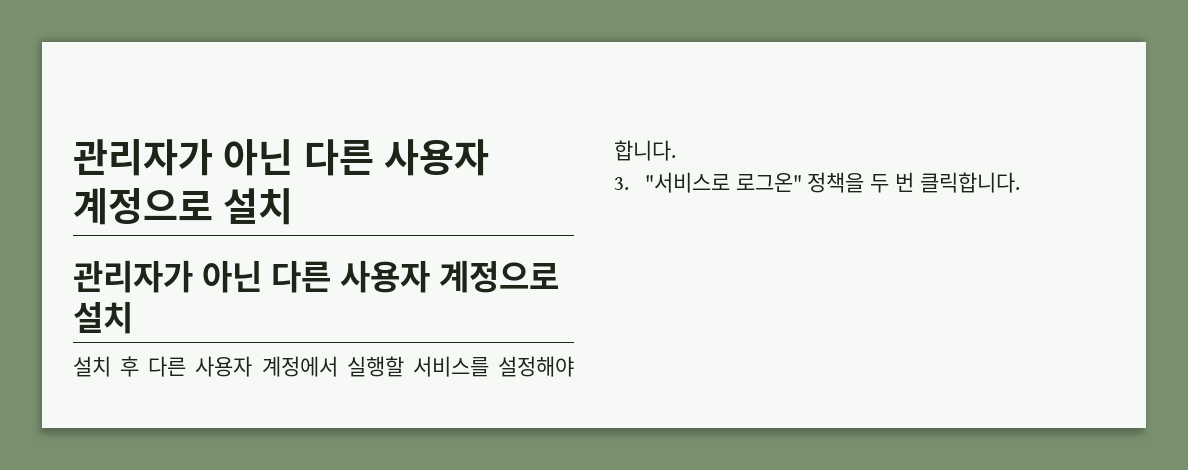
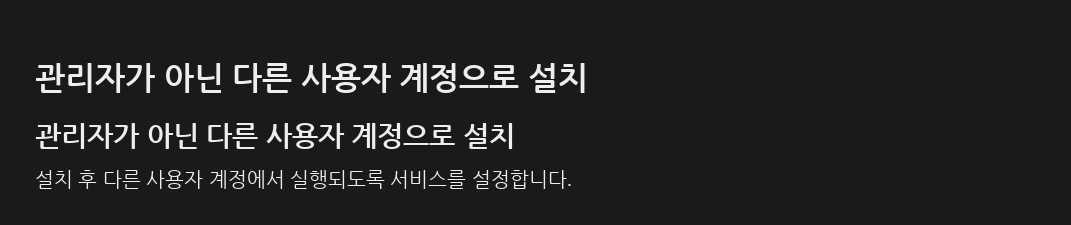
[346,356,574,377] [614,140,676,161] [614,172,1020,193] 실행할 서비스를 설정해야 합니다. // 3. "서비스로 로그온" 정책을 두 번 클릭합니다. -> [290,170,572,189] 실행되도록 서비스를 설정합니다.

